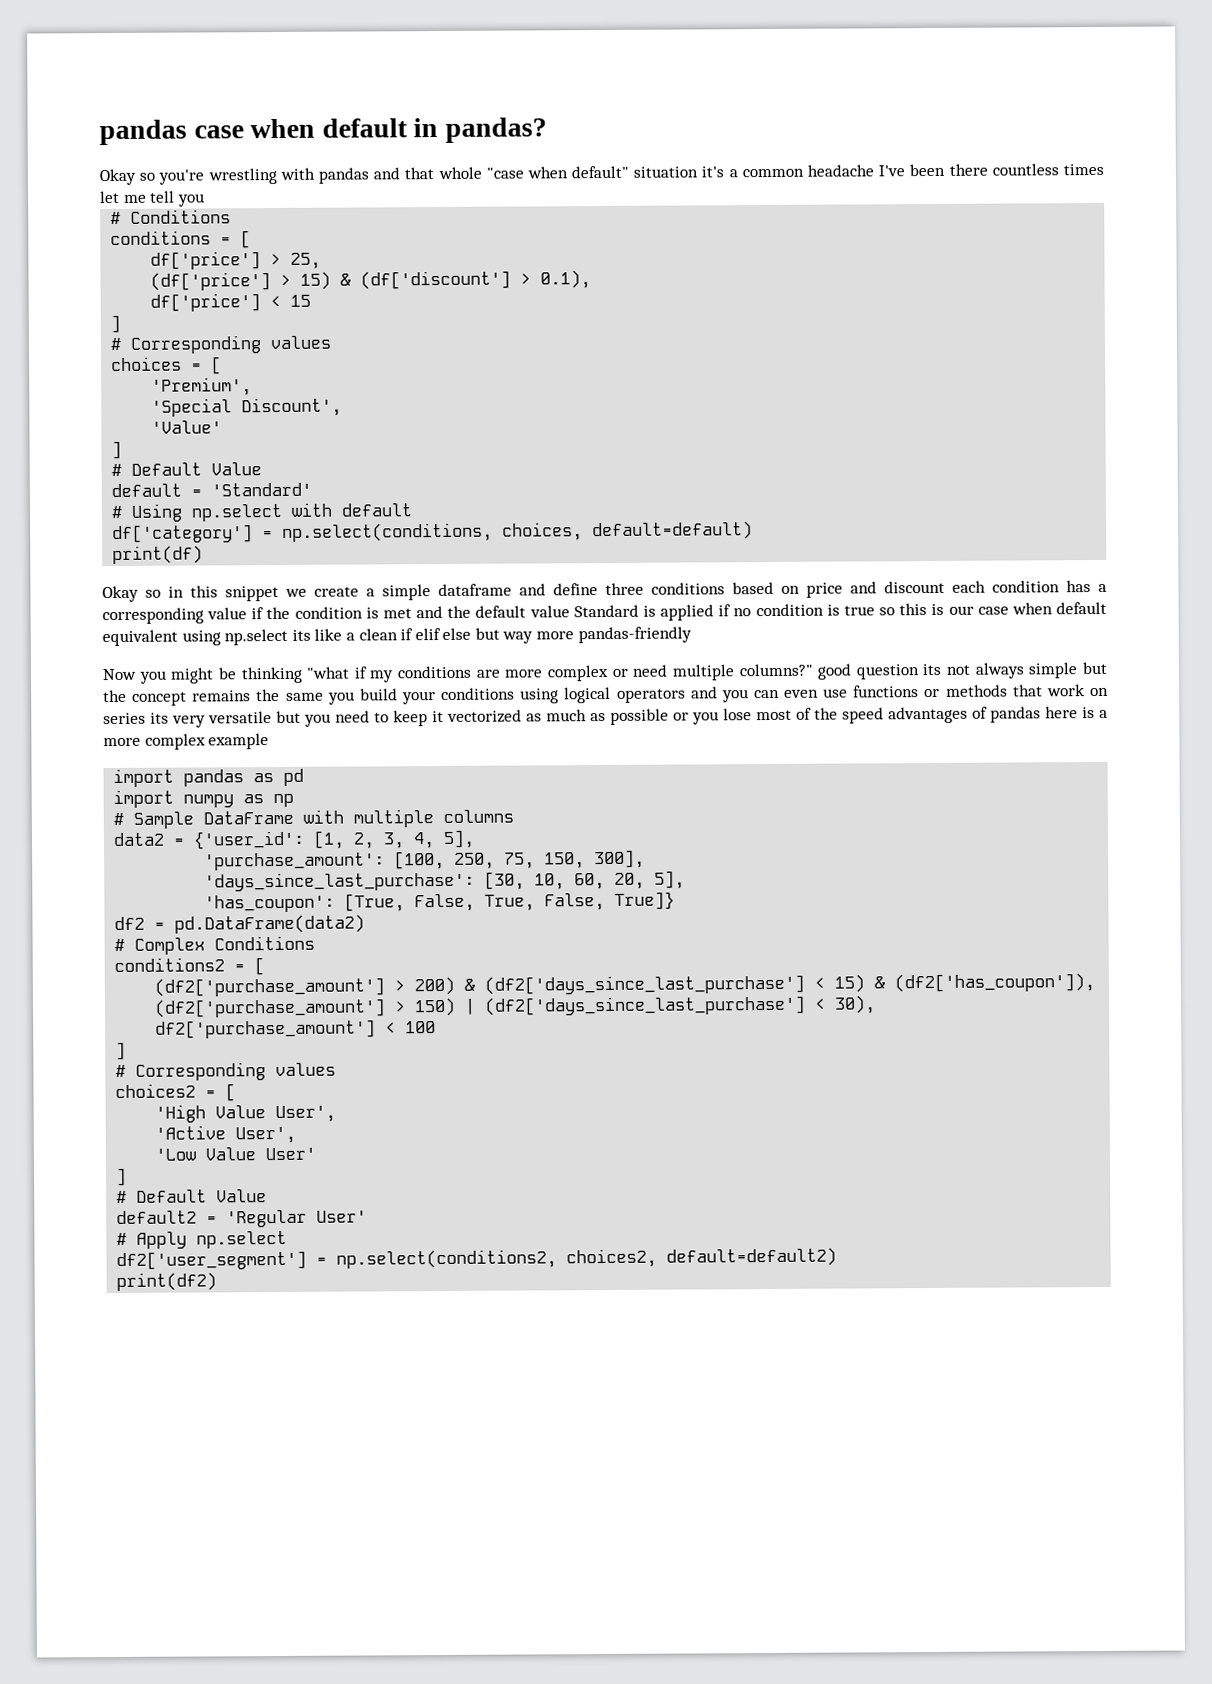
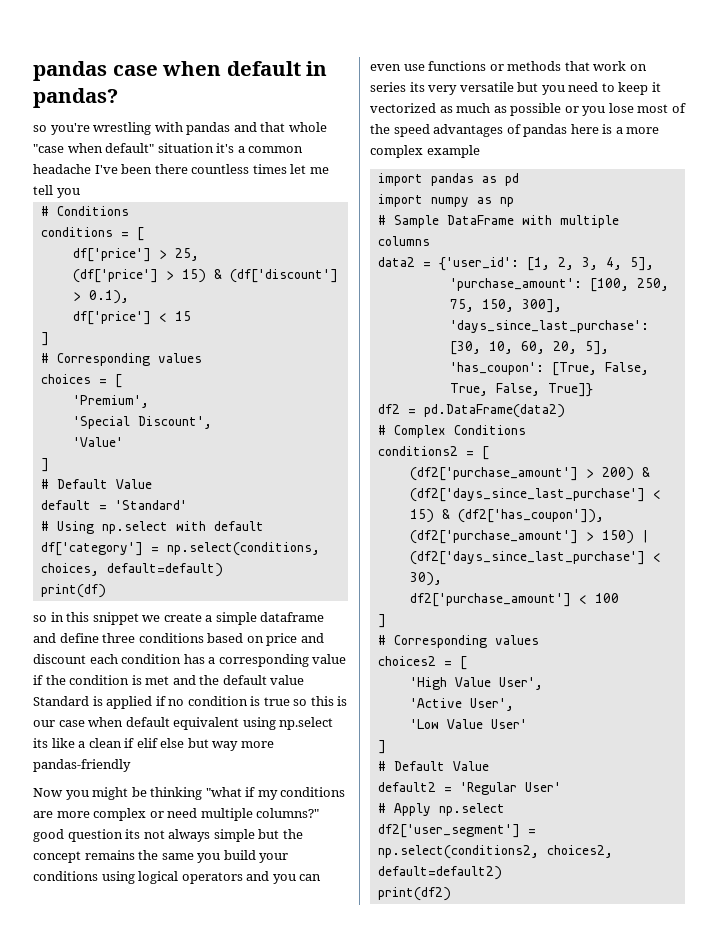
[99,168,136,186] Okay -> (118, 98) none
[102,585,139,603] Okay -> (106, 591) none

